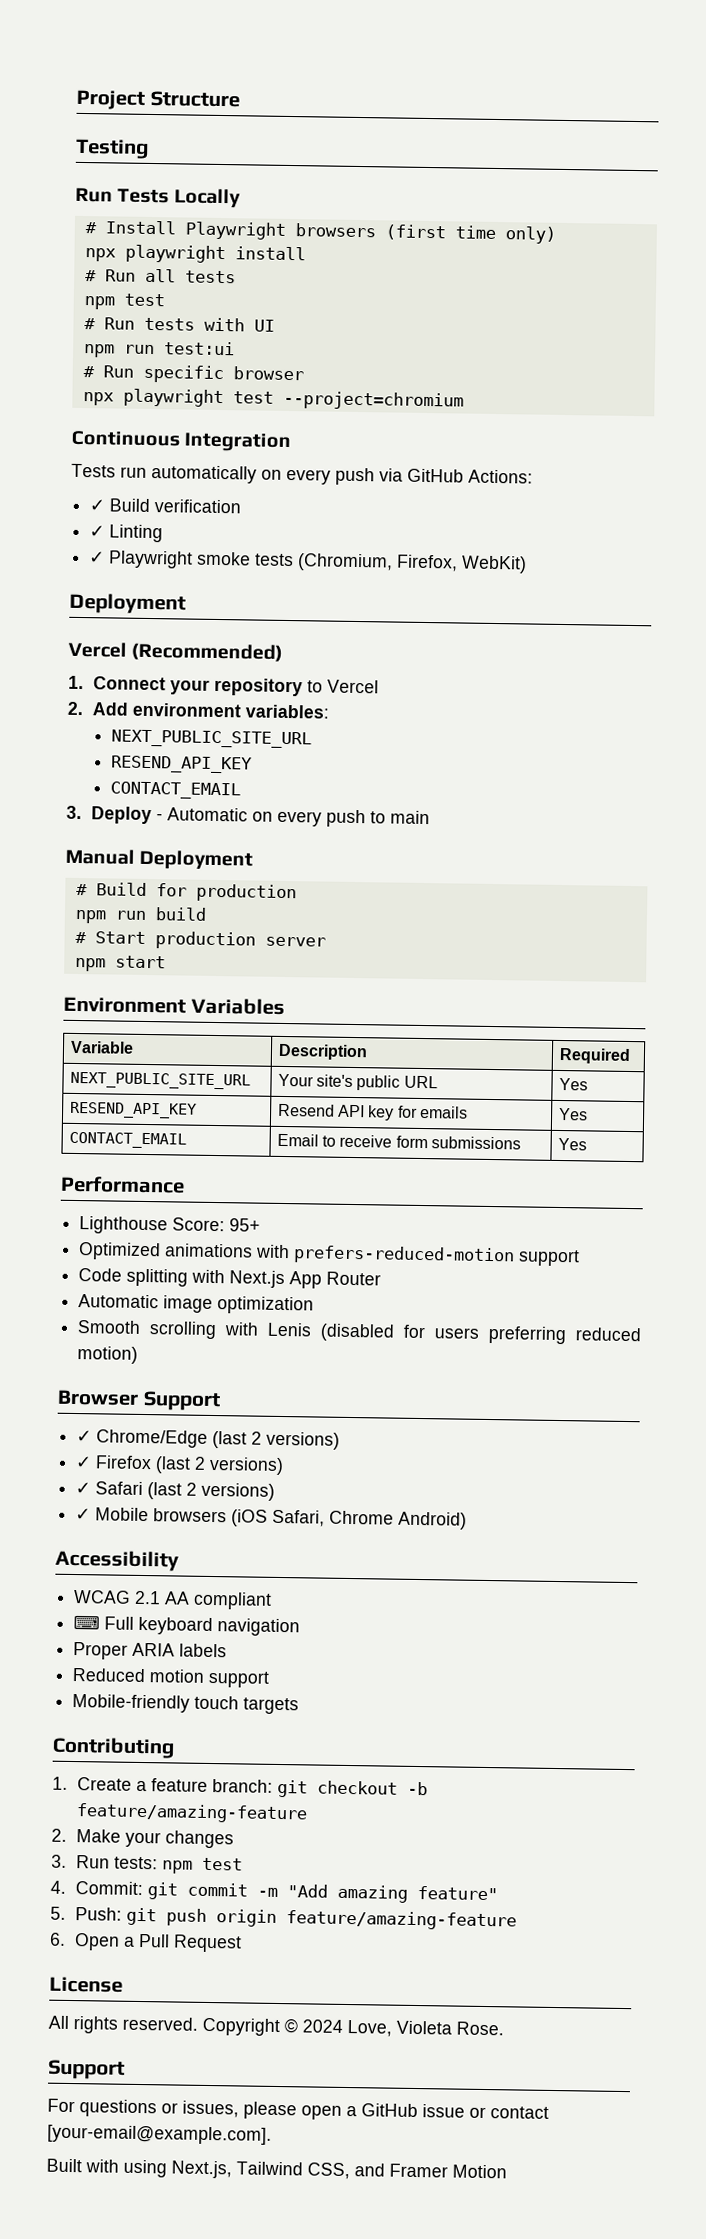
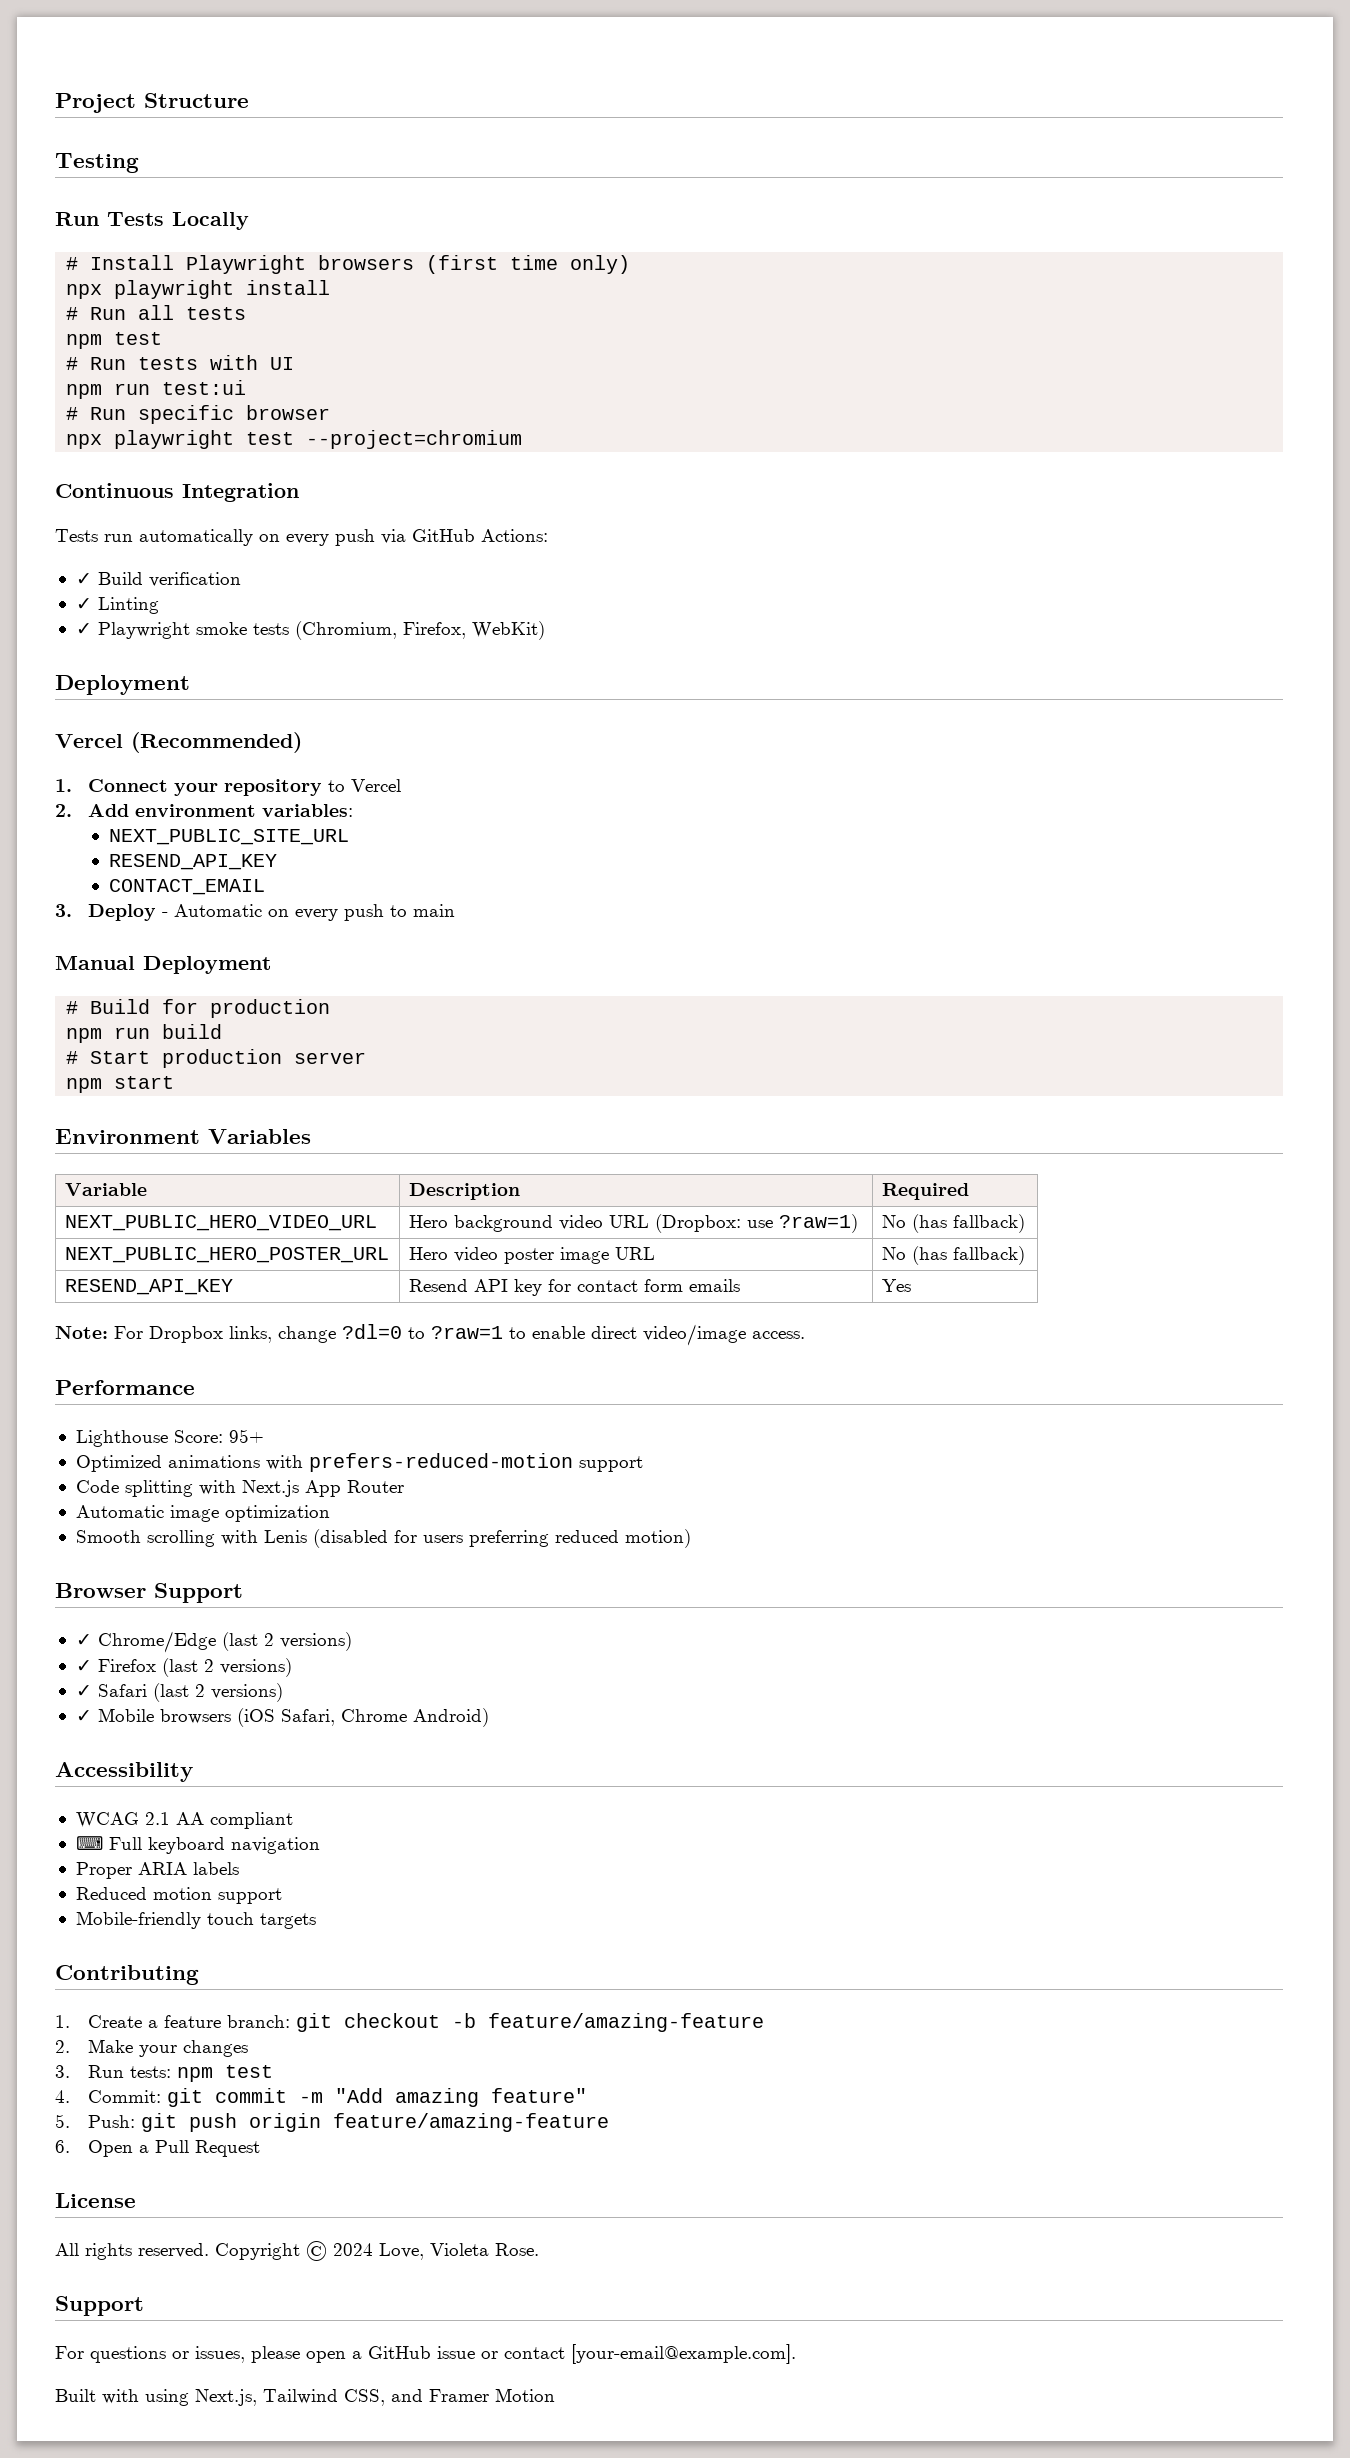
[69,1071,251,1090] [277,1073,438,1091] [558,1077,588,1091] NEXT_PUBLIC_SITE_URL | Your site's public URL | Yes -> [64,1215,377,1231] [408,1214,858,1233] [881,1214,1025,1233] [64,1247,389,1263] [408,1247,655,1264] [881,1246,1025,1265] NEXT_PUBLIC_HERO_VIDEO_URL | Hero background video URL (Dropbox: use ?raw=1) | No (has fallback) // NEXT_PUBLIC_HERO_POSTER_URL | Hero video poster image URL | No (has fallback)
(418, 1111) none -> [576,1279,683,1292] contact form
[68,1131,187,1149] [276,1133,521,1150] [557,1137,587,1151] // CONTACT_EMAIL | Email to receive form submissions | Yes -> [55,1324,805,1346] // Note: For Dropbox links, change ?dl=0 to ?raw=1 to enable direct video/image access.

